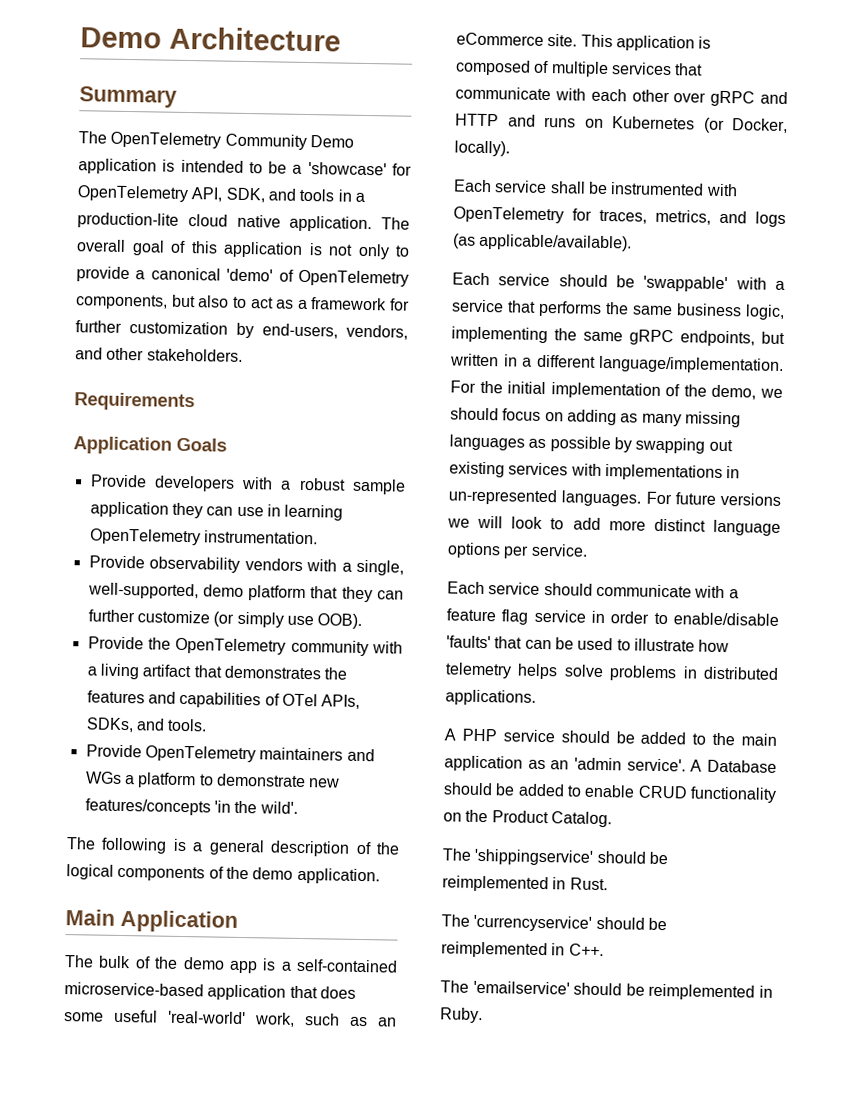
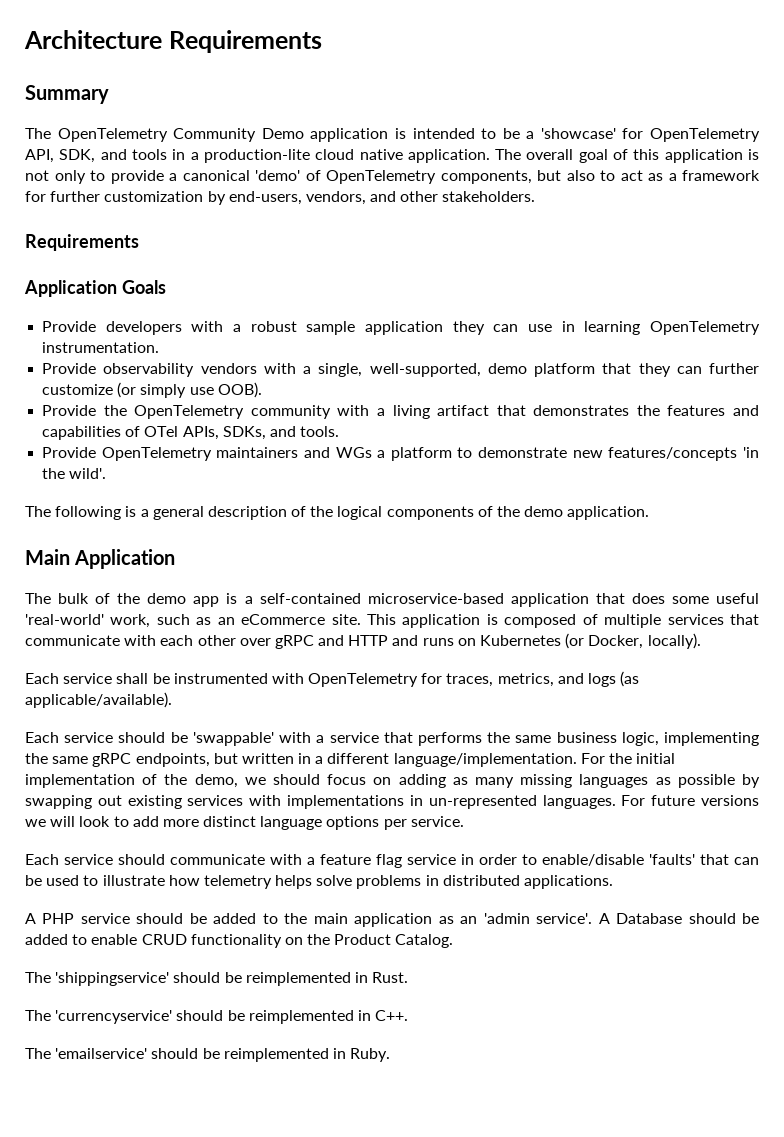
[80,27,162,49] Demo -> (24, 39) none
(341, 39) none -> [168,30,322,53] Requirements

